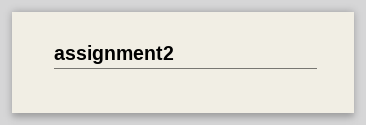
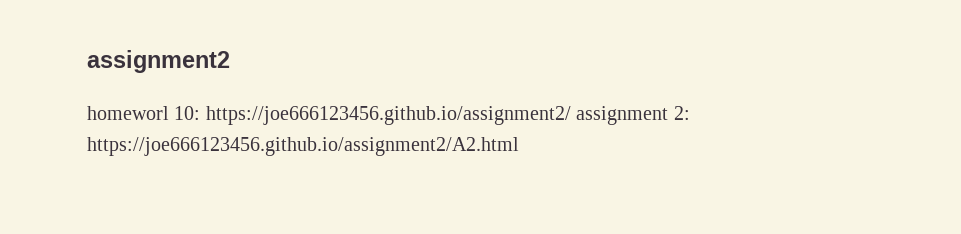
(174, 54) none -> [87,106,690,125] [87,137,519,156] // homeworl 10: https://joe666123456.github.io/assignment2/ assignment 2: https://joe666123456.github.io/assignment2/A2.html

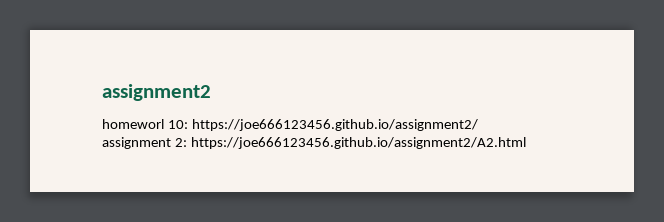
(571, 115) none -> (478, 125) //

